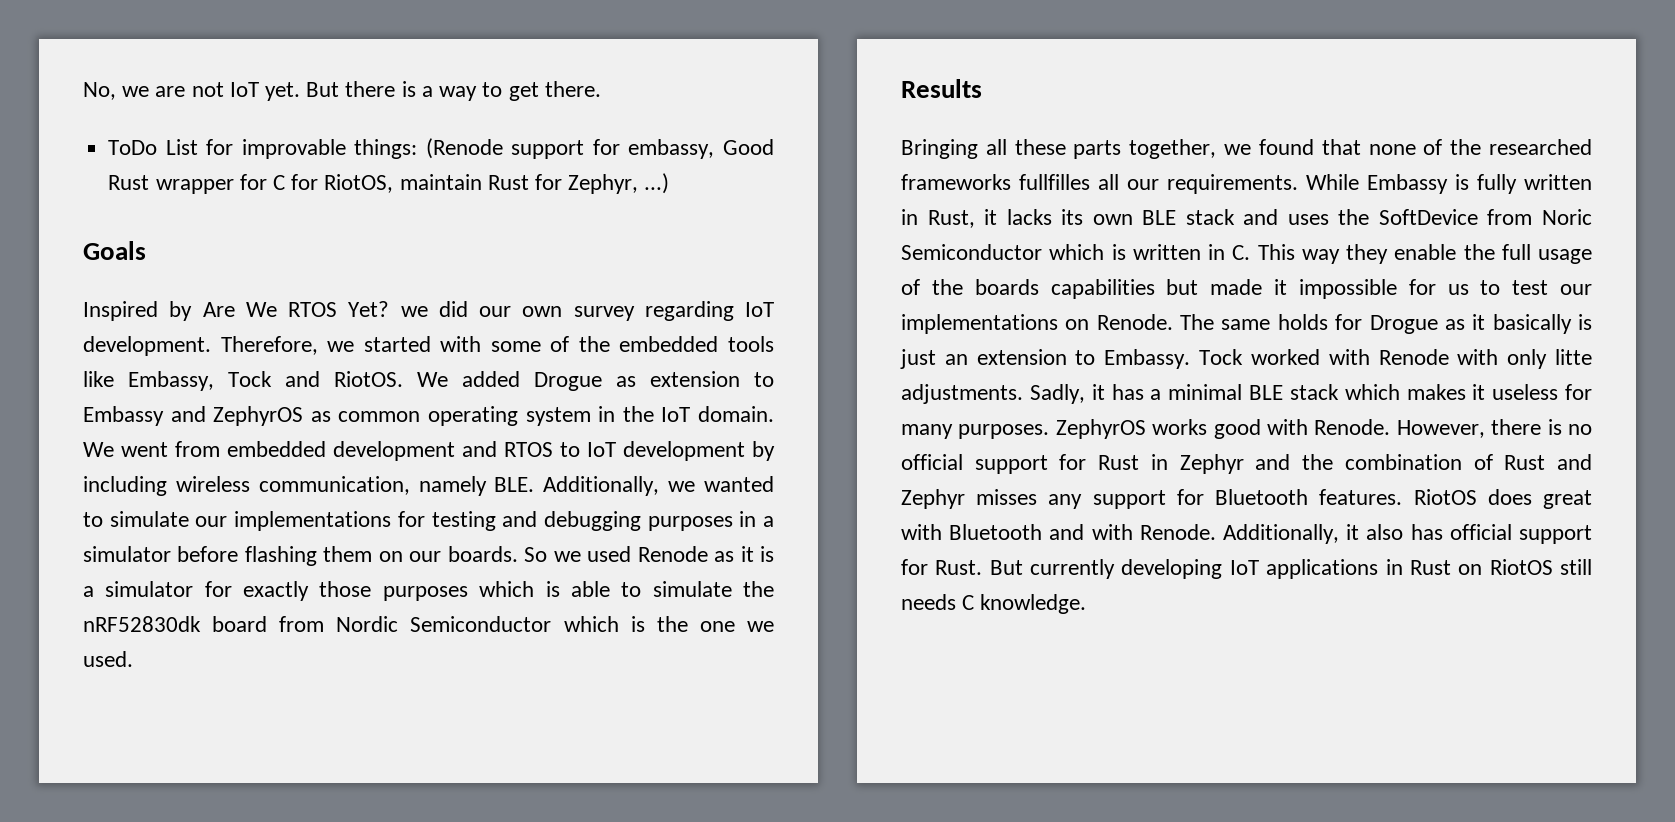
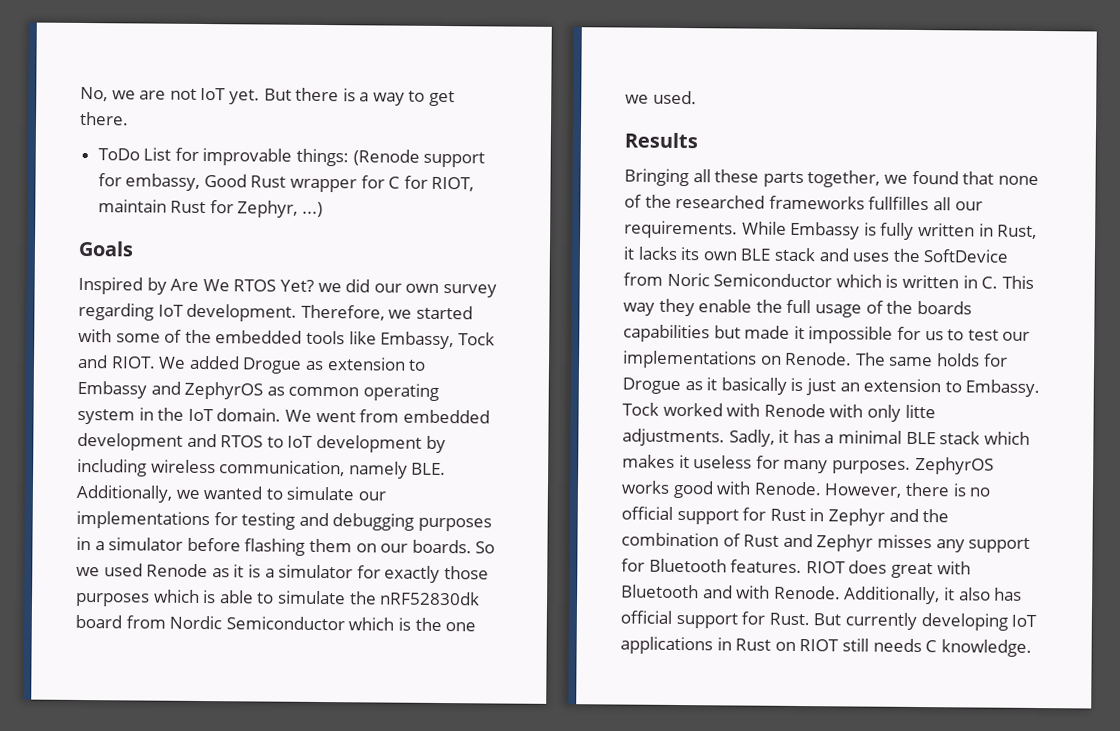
[324,174,394,193] RiotOS, -> [431,176,475,192] RIOT,
[334,371,403,387] RiotOS. -> [110,356,156,369] RIOT.
[1413,489,1477,505] RiotOS -> [805,561,846,574] RIOT
[1489,559,1553,575] RiotOS -> [799,639,840,652] RIOT

